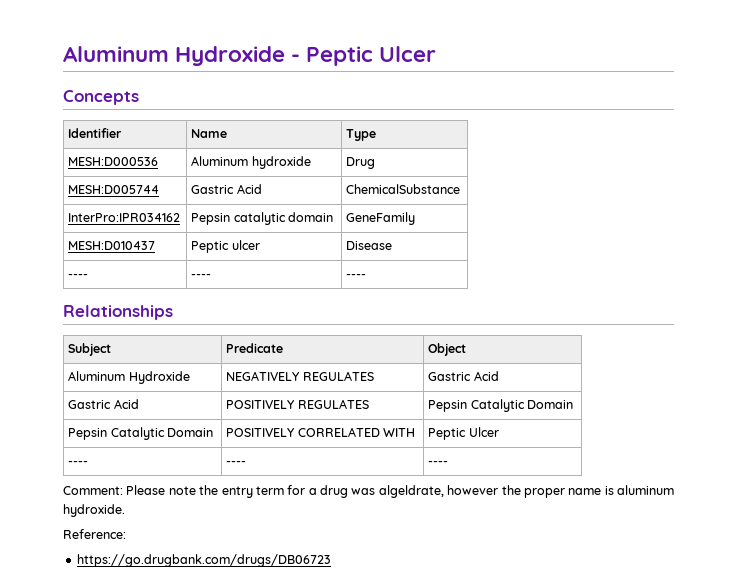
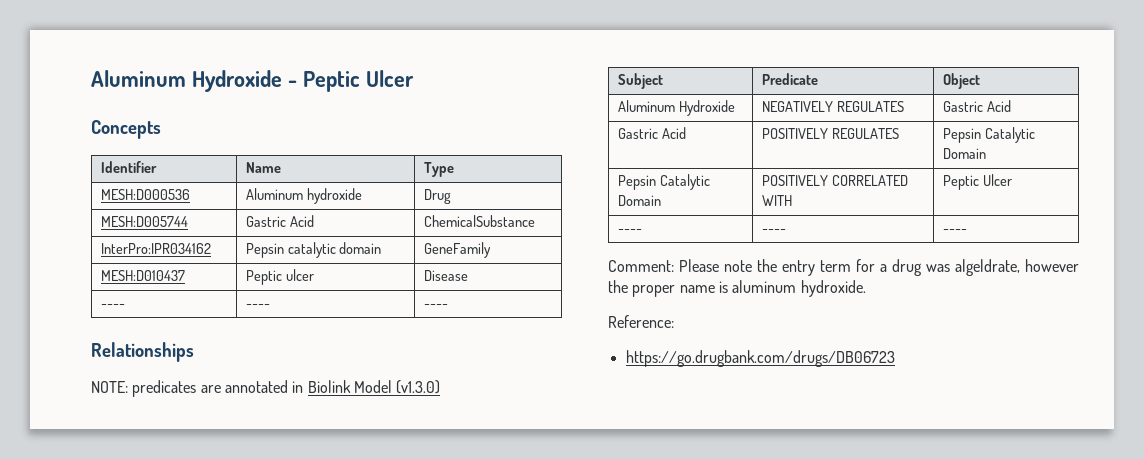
(173, 312) none -> [91,380,441,397] // NOTE: predicates are annotated in Biolink Model (v1.3.0)

